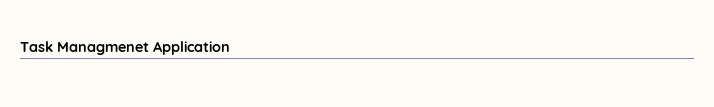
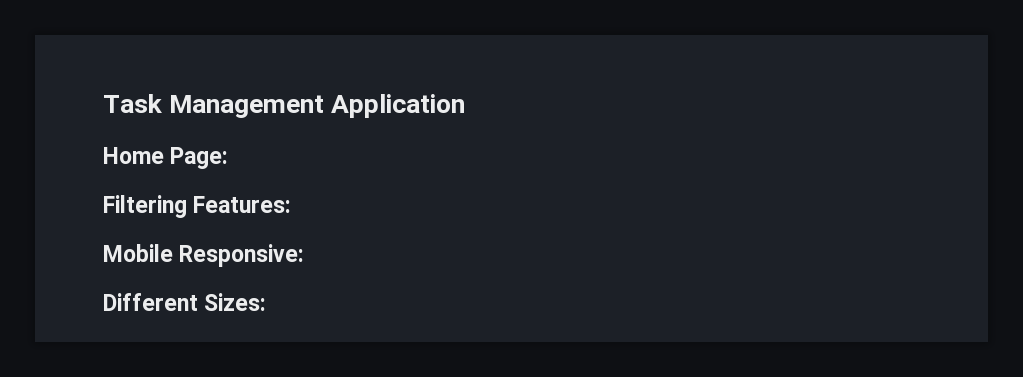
[57,42,149,55] Managmenet -> [169,95,325,118] Management
(230, 48) none -> [103,147,229,169] [103,195,292,218] [103,244,305,267] [103,293,267,311] // Home Page: // Filtering Features: // Mobile Responsive: // Different Sizes:

